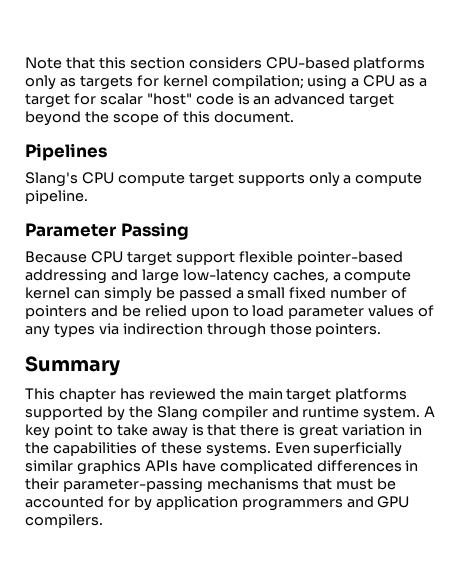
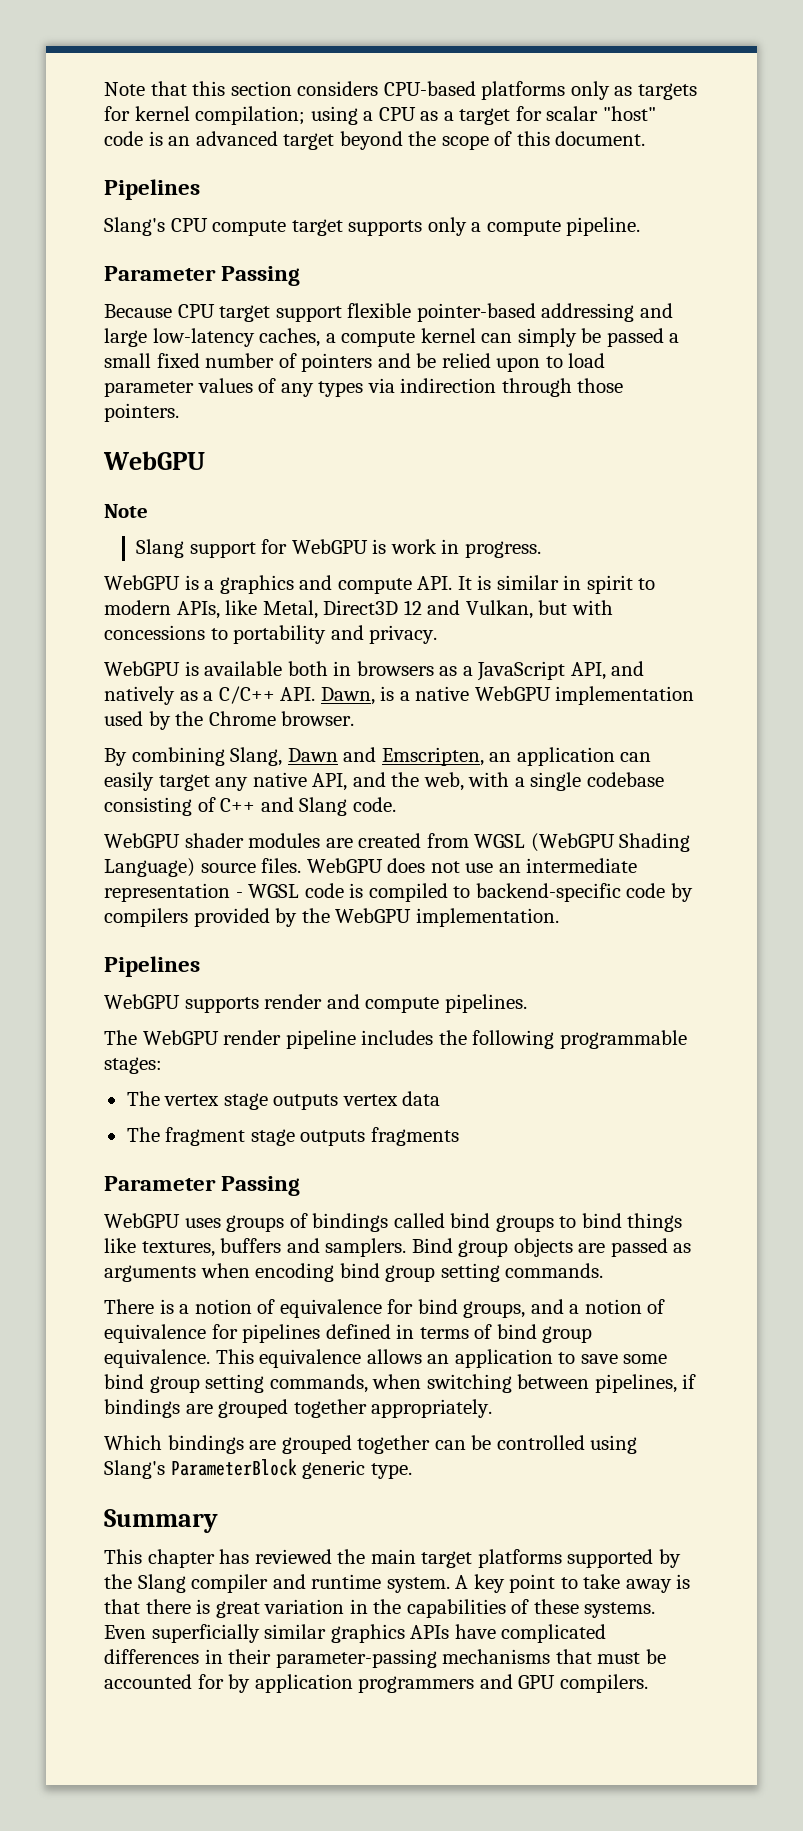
(382, 330) none -> [103,451,205,470] [104,504,148,518] [136,539,541,558] [104,575,656,594] [104,600,613,619] [104,625,438,644] [104,661,645,681] [104,686,695,705] [104,711,355,730] [104,747,652,766] [104,772,664,791] [104,797,396,816] [104,833,691,852] [104,858,638,877] [104,883,693,902] [104,908,559,927] [104,956,200,977] [104,994,527,1013] [104,1030,687,1049] [104,1057,162,1074] [126,1091,441,1110] [126,1127,459,1146] [104,1176,301,1196] [104,1213,683,1232] [104,1238,692,1257] [104,1263,604,1282] [104,1299,666,1318] [104,1324,593,1343] [104,1349,668,1368] [104,1374,697,1393] [104,1399,493,1418] [104,1435,638,1454] [104,1459,412,1479] // WebGPU // Note // Slang support for WebGPU is work in progress. // WebGPU is a graphics and compute API. It is similar in spirit to modern APIs, like Metal, Direct3D 12 and Vulkan, but with concessions to portability and privacy. // WebGPU is available both in browsers as a JavaScript API, and natively as a C/C++ API. Dawn, is a native WebGPU implementation used by the Chrome browser. // By combining Slang, Dawn and Emscripten, an application can easily target any native API, and the web, with a single codebase consisting of C++ and Slang code. // WebGPU shader modules are created from WGSL (WebGPU Shading Language) source files. WebGPU does not use an intermediate representation - WGSL code is compiled to backend-specific code by compilers provided by the WebGPU implementation. // Pipelines // WebGPU supports render and compute pipelines. // The WebGPU render pipeline includes the following programmable stages: // The vertex stage outputs vertex data // The fragment stage outputs fragments // Parameter Passing // WebGPU uses groups of bindings called bind groups to bind things like textures, buffers and samplers. Bind group objects are passed as arguments when encoding bind group setting commands. // There is a notion of equivalence for bind groups, and a notion of equivalence for pipelines defined in terms of bind group equivalence. This equivalence allows an application to save some bind group setting commands, when switching between pipelines, if bindings are grouped together appropriately. // Which bindings are grouped together can be controlled using Slang's ParameterBlock generic type.

